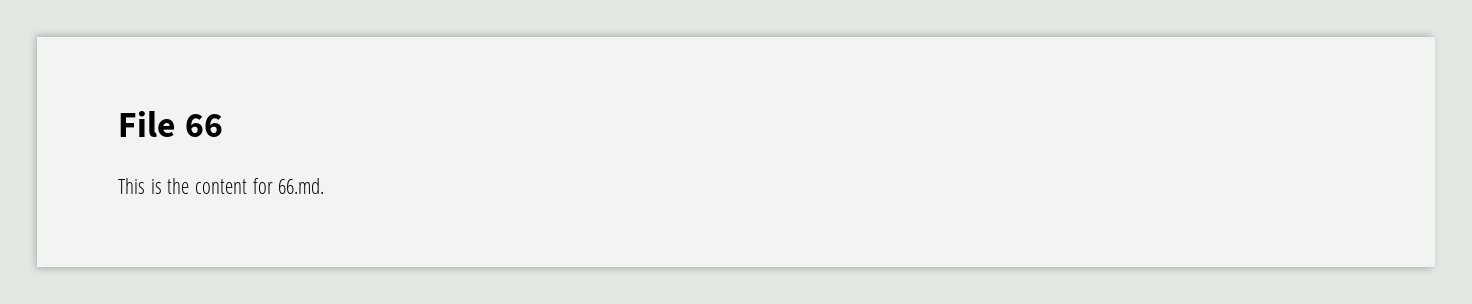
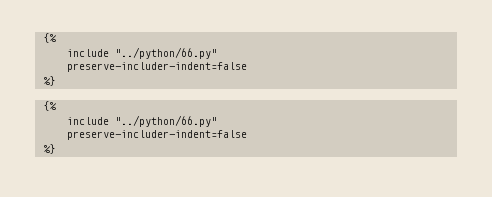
[118,111,223,137] [118,178,325,194] File 66 // This is the content for 66.md. -> [42,33,57,43] [66,47,217,59] [66,62,247,72] [42,76,55,86] [42,101,57,111] [66,115,217,127] [66,130,247,140] [42,144,55,154] {% // include "../python/66.py" // preserve-includer-indent=false // %} // {% // include "../python/66.py" // preserve-includer-indent=false // %}

